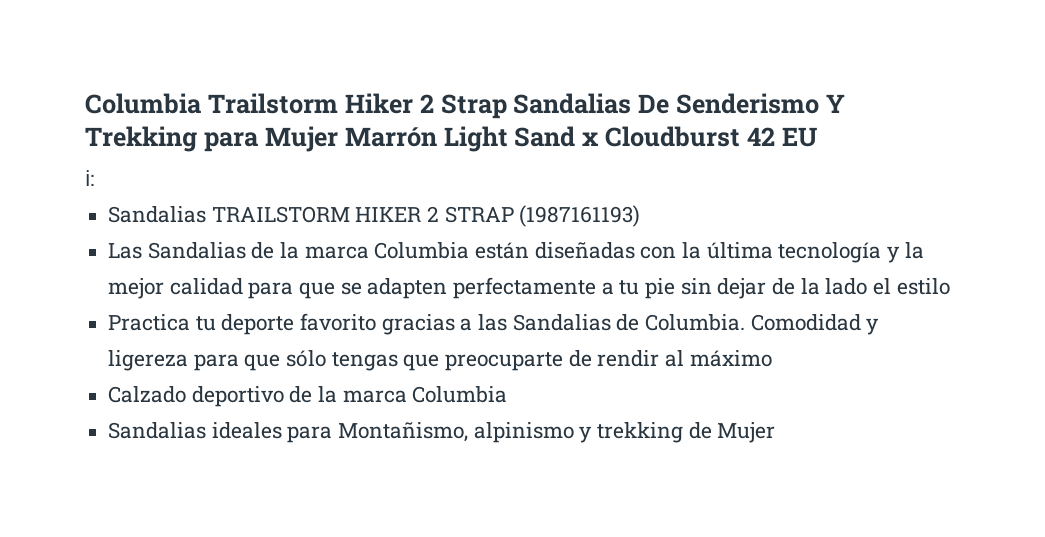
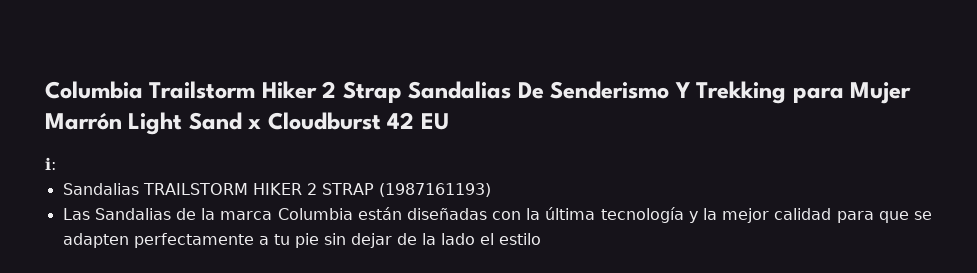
[108,313,880,335] [108,350,772,371] [108,386,508,407] [108,422,776,443] // Practica tu deporte favorito gracias a las Sandalias de Columbia. Comodidad y ligereza para que sólo tengas que preocuparte de rendir al máximo // Calzado deportivo de la marca Columbia // Sandalias ideales para Montañismo, alpinismo y trekking de Mujer -> (541, 239) none

